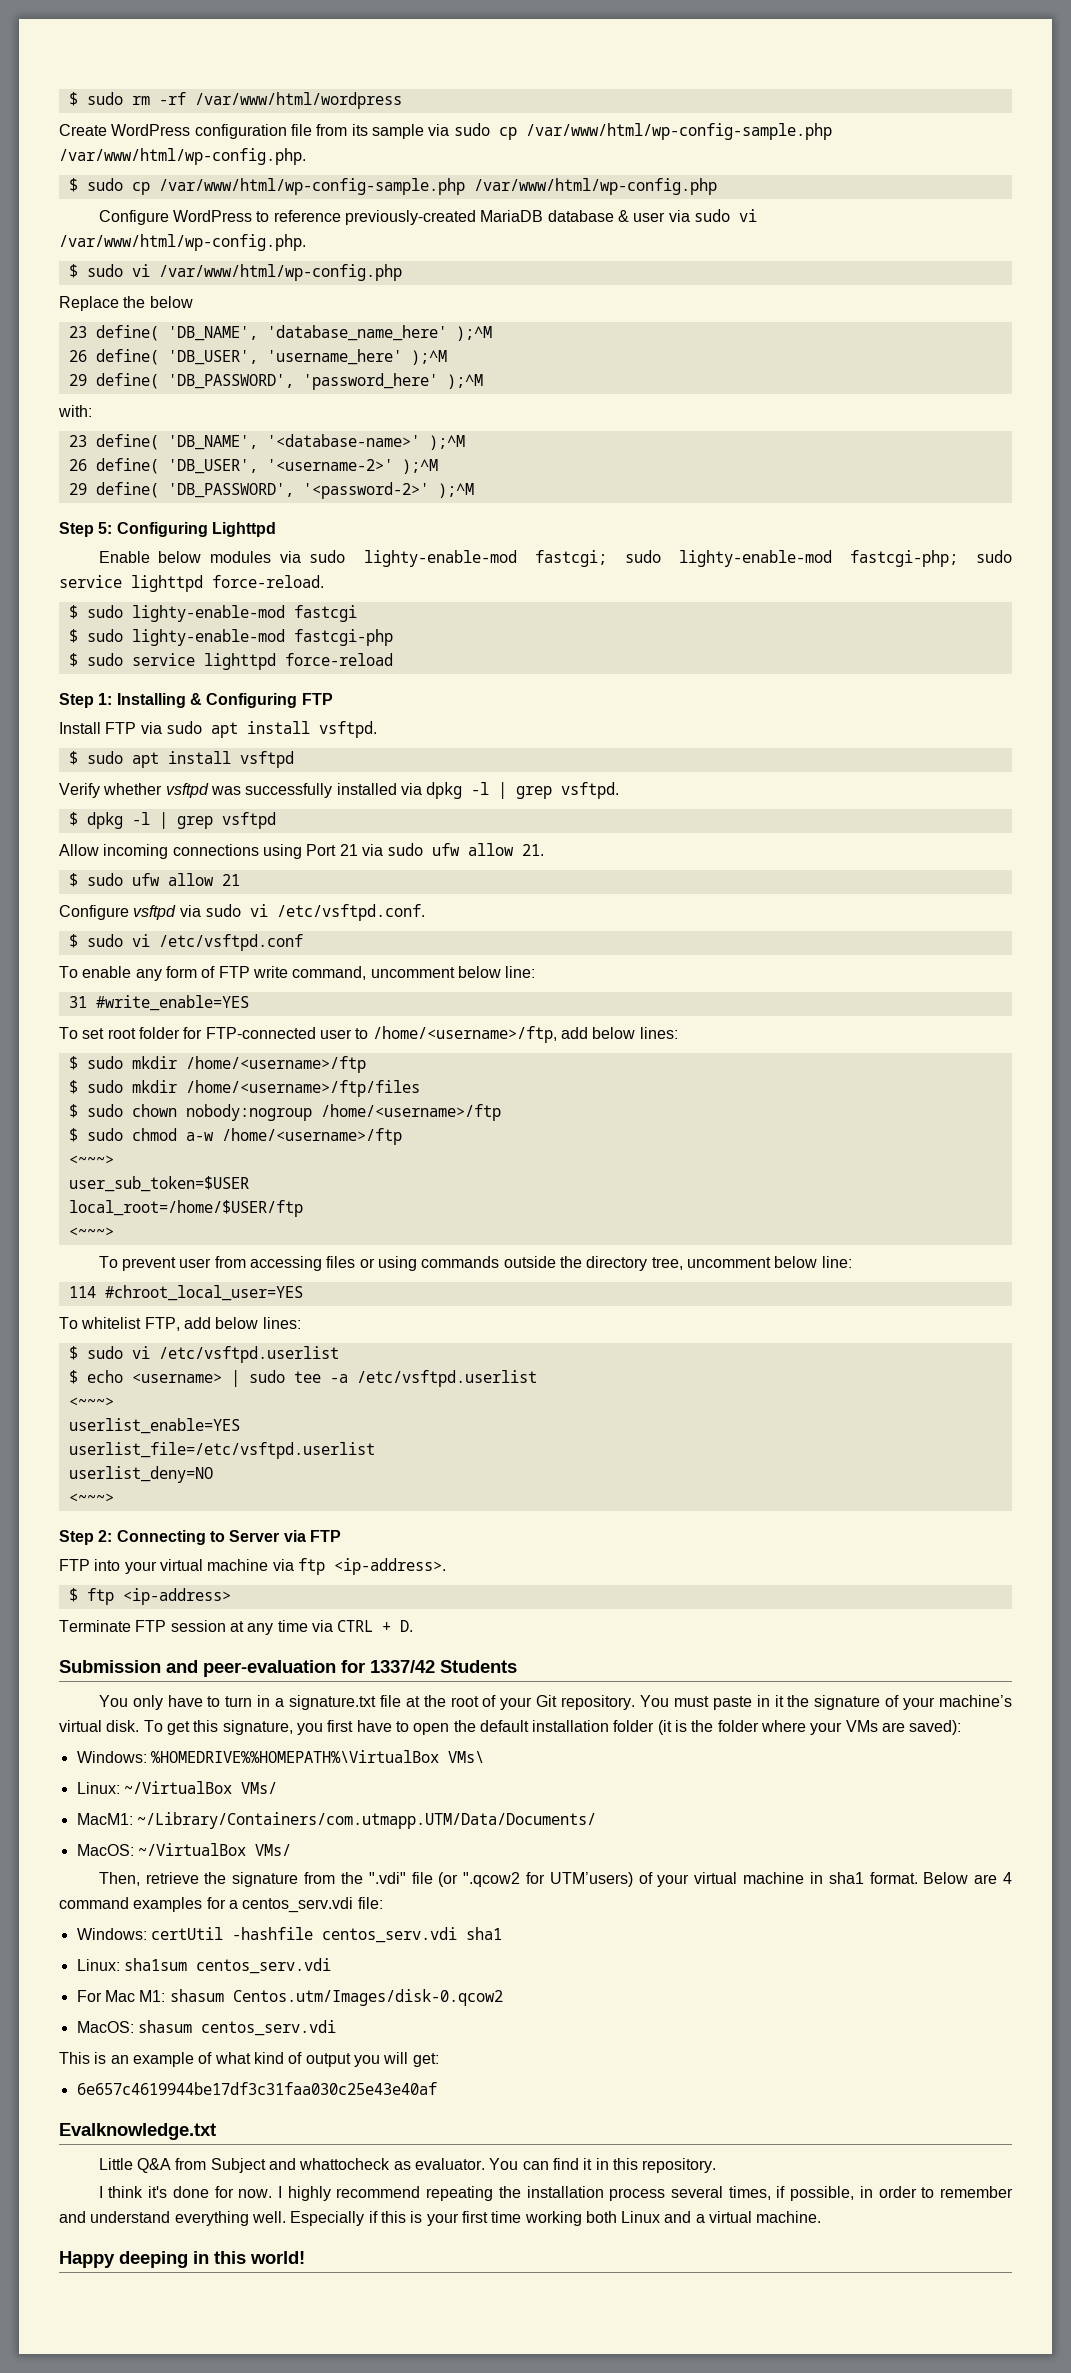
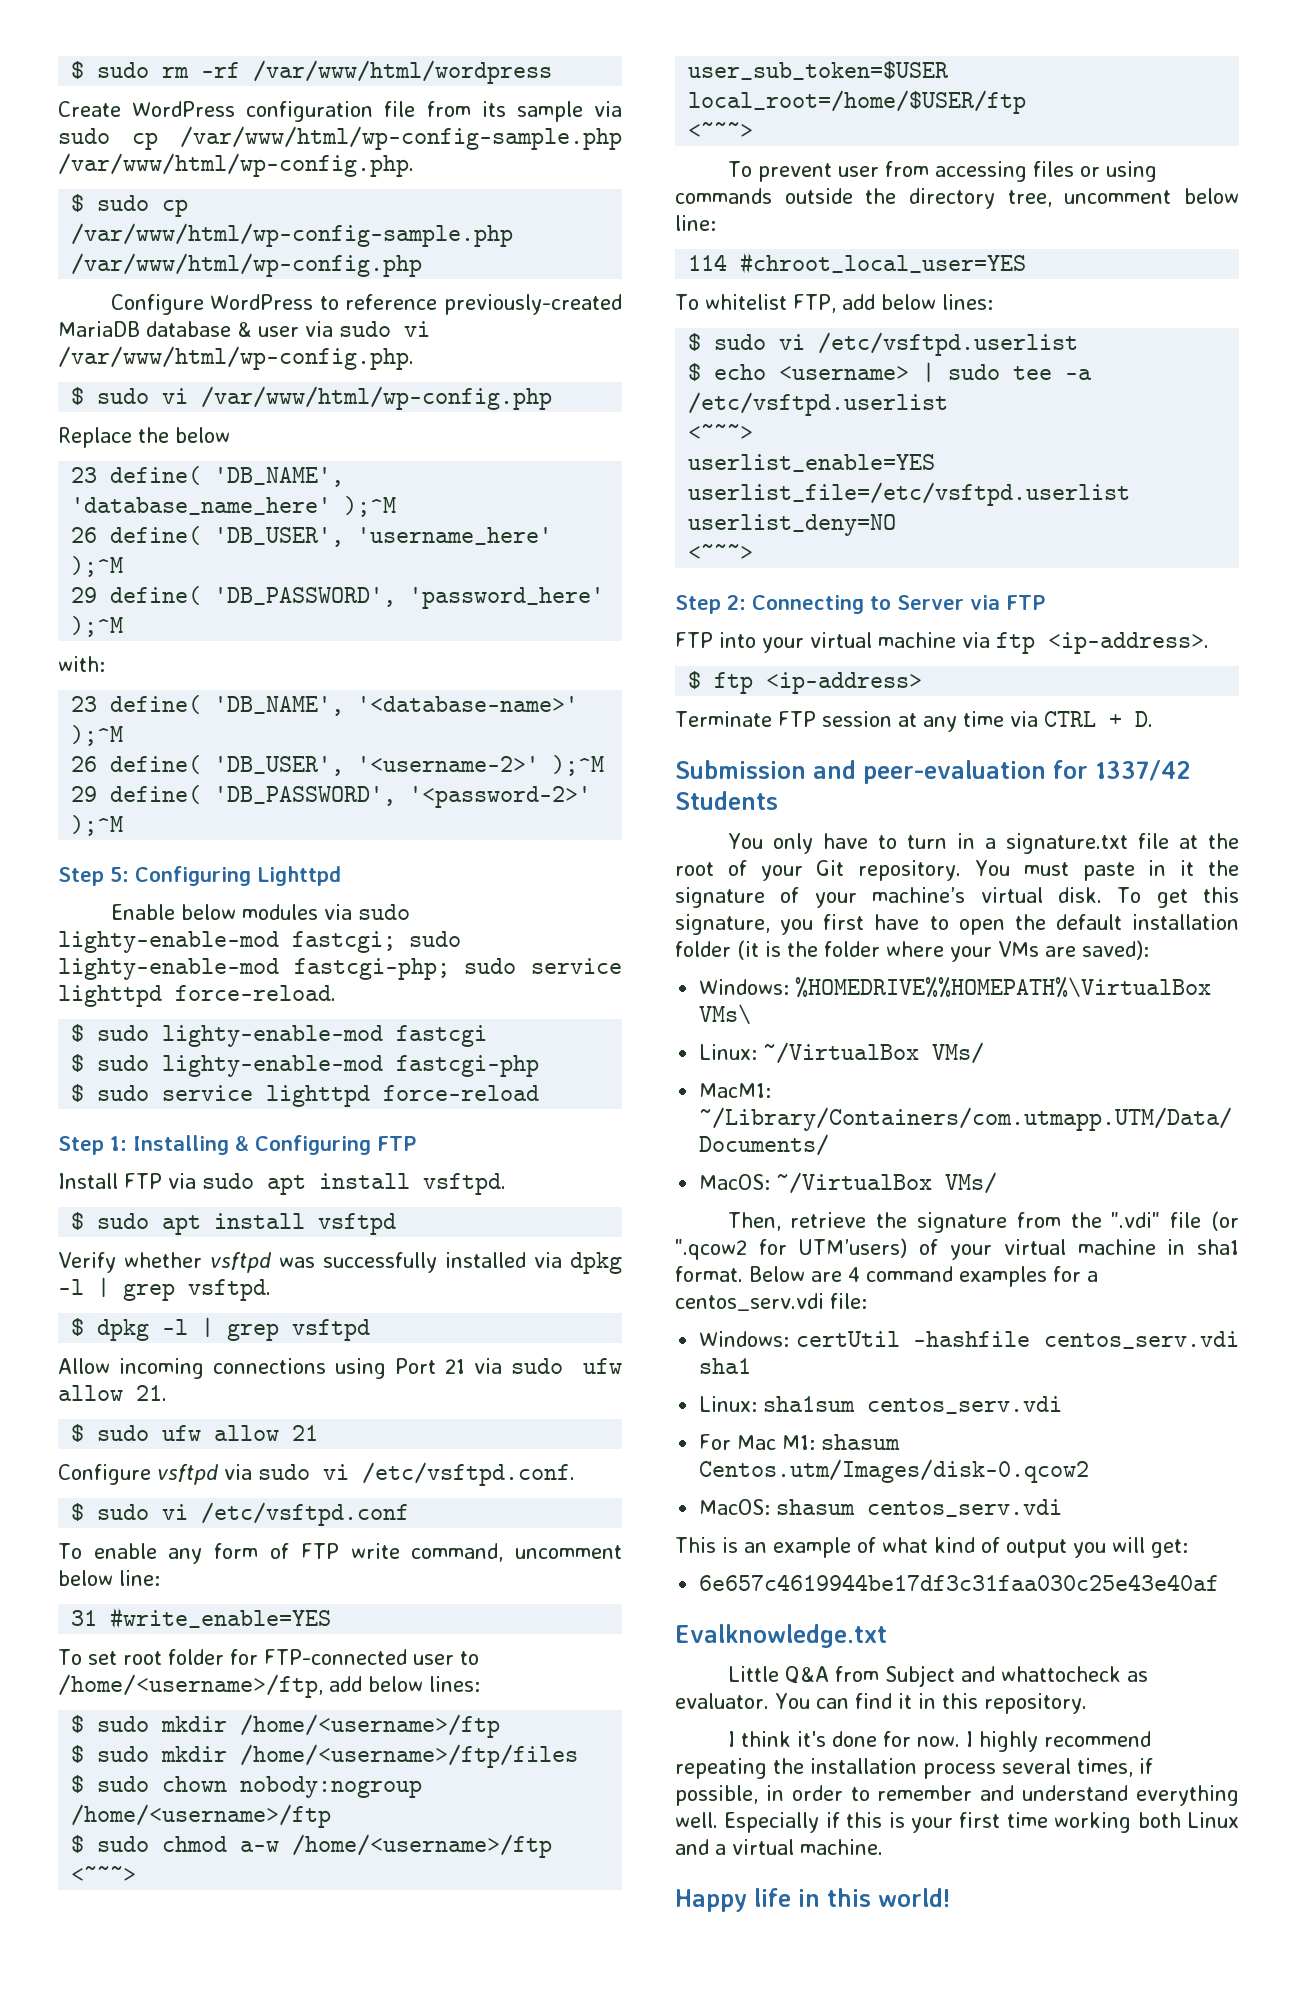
[119,2251,188,2268] deeping -> [754,1888,791,1907] life

